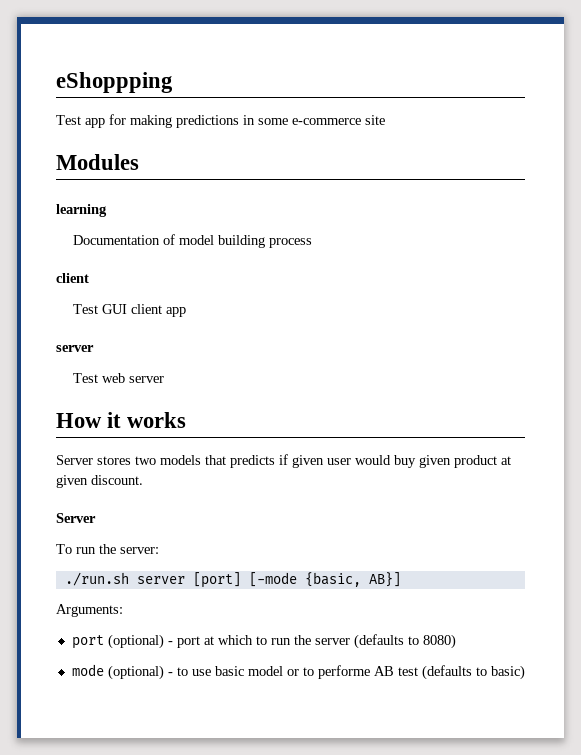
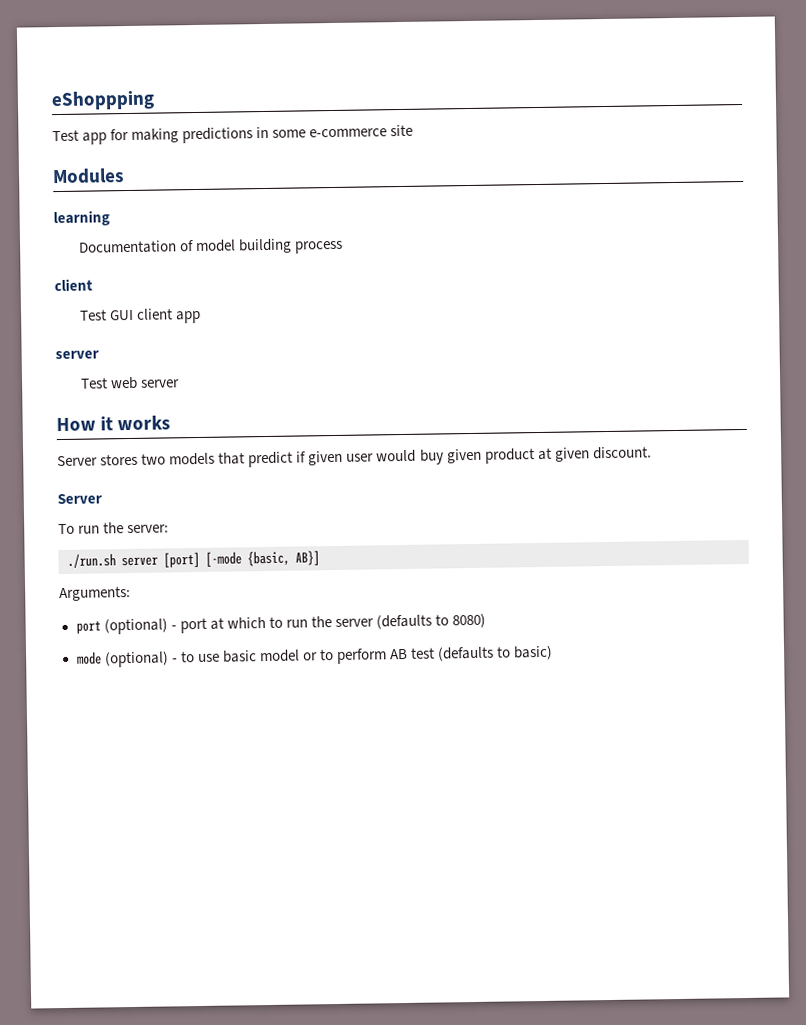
[230,455,275,468] predicts -> [248,451,294,468] predict
[317,665,370,679] performe -> [335,648,387,664] perform

